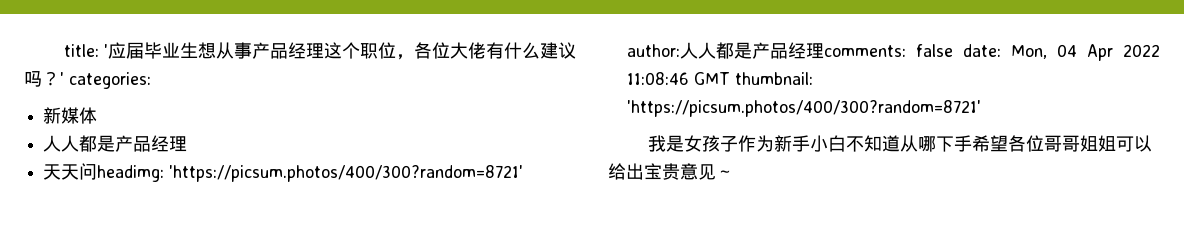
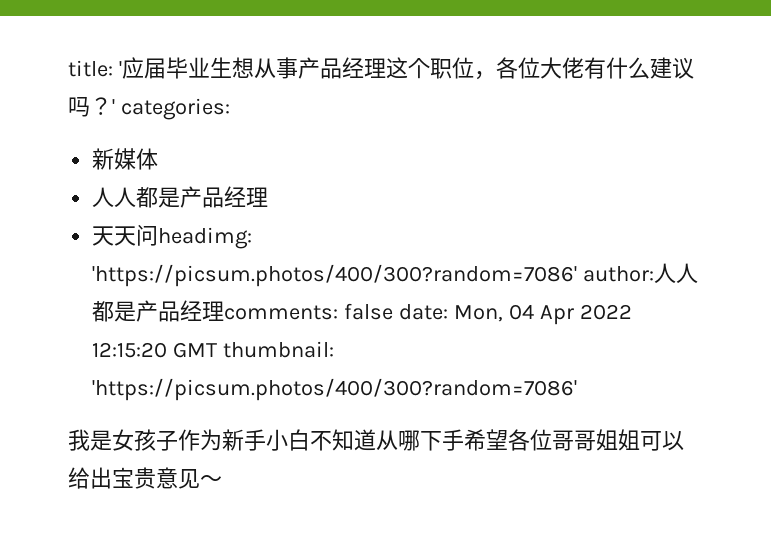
[169,165,524,182] 'https://picsum.photos/400/300?random=8721' -> [92,264,578,287] 'https://picsum.photos/400/300?random=7086'
[627,72,690,85] 11:08:46 -> [92,342,168,358] 12:15:20
[627,100,982,117] 'https://picsum.photos/400/300?random=8721' -> [92,378,578,401] 'https://picsum.photos/400/300?random=7086'

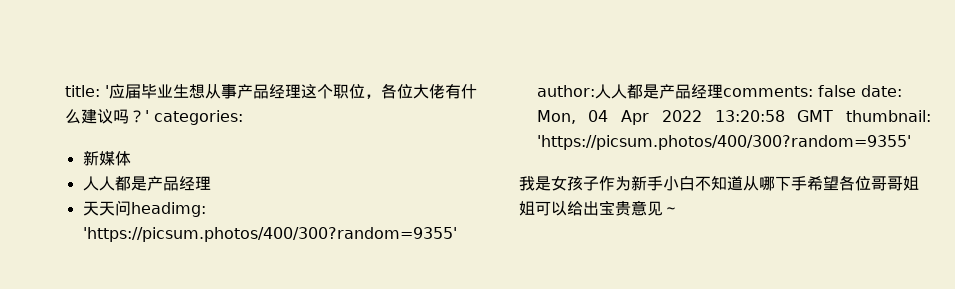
[92,264,578,287] 'https://picsum.photos/400/300?random=7086' -> [82,227,457,242] 'https://picsum.photos/400/300?random=9355'
[92,342,168,358] 12:15:20 -> [714,110,785,122] 13:20:58
[92,378,578,401] 'https://picsum.photos/400/300?random=7086' -> [536,135,911,150] 'https://picsum.photos/400/300?random=9355'

